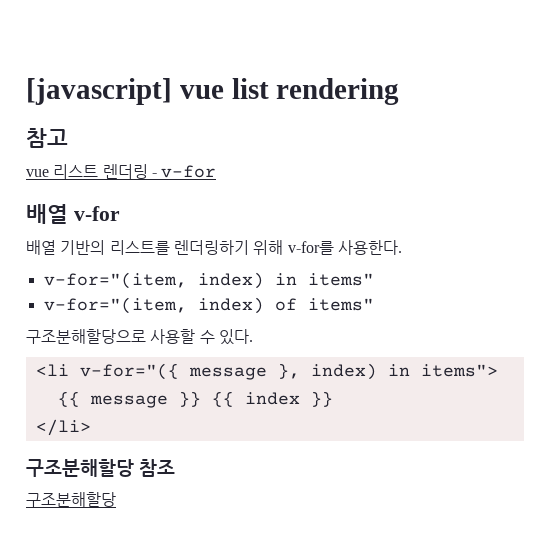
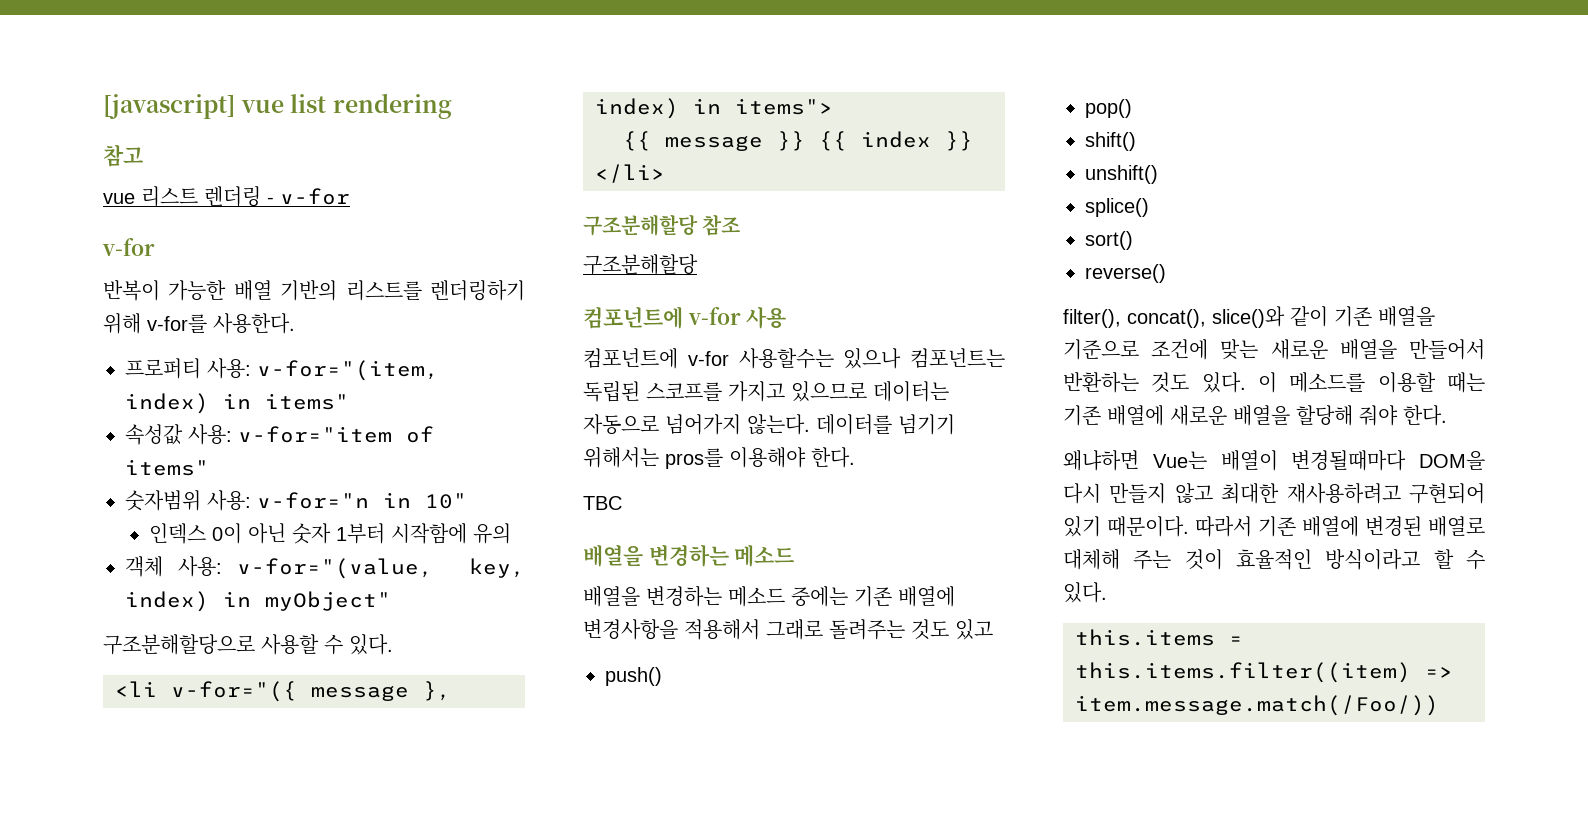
[26,204,120,224] 배열 v-for // -> [102,238,155,256] [103,280,227,301] v-for // 반복이 가능한
(402, 247) none -> [125,358,251,379] 프로퍼티 사용:
[43,297,264,314] v-for="(item, index) -> [125,424,392,445] 속성값 사용: v-for="item
(374, 304) none -> [125,490,467,511] [148,523,511,544] [125,556,525,579] [125,591,391,612] // 숫자범위 사용: v-for="n in 10" // 인덱스 0이 아닌 숫자 1부터 시작함에 유의 // 객체 사용: v-for="(value, key, index) in myObject"
(116, 499) none -> [583,306,787,329] [583,348,1005,369] [583,381,949,402] [583,414,955,435] [583,447,855,469] [583,496,622,510] [583,544,795,567] [583,586,955,607] [583,619,993,640] [605,667,662,686] [1085,99,1132,118] [1085,132,1136,151] [1085,165,1158,184] [1085,198,1149,217] [1085,231,1133,250] [1085,264,1166,283] [1063,306,1435,328] [1063,339,1485,360] [1063,372,1485,393] [1063,405,1447,426] [1063,450,1485,471] [1063,483,1485,504] [1063,516,1485,537] [1063,549,1485,570] [1063,582,1107,603] [1075,629,1243,646] [1075,662,1453,683] [1075,695,1439,716] // 컴포넌트에 v-for 사용 // 컴포넌트에 v-for 사용할수는 있으나 컴포넌트는 독립된 스코프를 가지고 있으므로 데이터는 자동으로 넘어가지 않는다. 데이터를 넘기기 위해서는 pros를 이용해야 한다. // TBC // 배열을 변경하는 메소드 // 배열을 변경하는 메소드 중에는 기존 배열에 변경사항을 적용해서 그래로 돌려주는 것도 있고 // push() // pop() // shift() // unshift() // splice() // sort() // reverse() // filter(), concat(), slice()와 같이 기존 배열을 기준으로 조건에 맞는 새로운 배열을 만들어서 반환하는 것도 있다. 이 메소드를 이용할 때는 기존 배열에 새로운 배열을 할당해 줘야 한다. // 왜냐하면 Vue는 배열이 변경될때마다 DOM을 다시 만들지 않고 최대한 재사용하려고 구현되어 있기 때문이다. 따라서 기존 배열에 변경된 배열로 대체해 주는 것이 효율적인 방식이라고 할 수 있다. // this.items = this.items.filter((item) => item.message.match(/Foo/))

